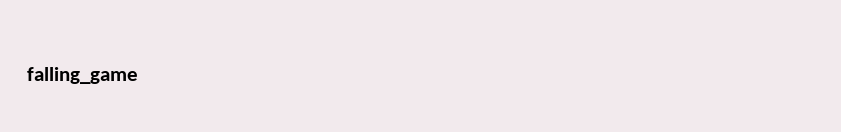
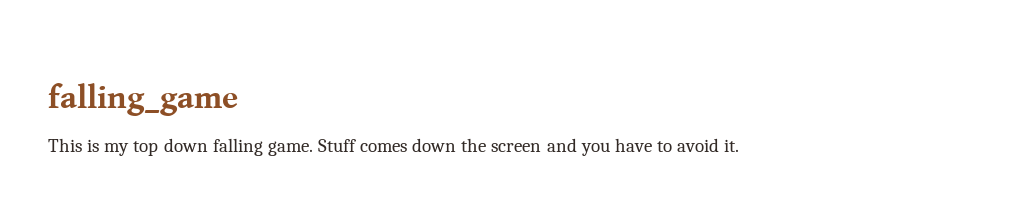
(138, 75) none -> [48,138,740,156] // This is my top down falling game. Stuff comes down the screen and you have to avoid it.

